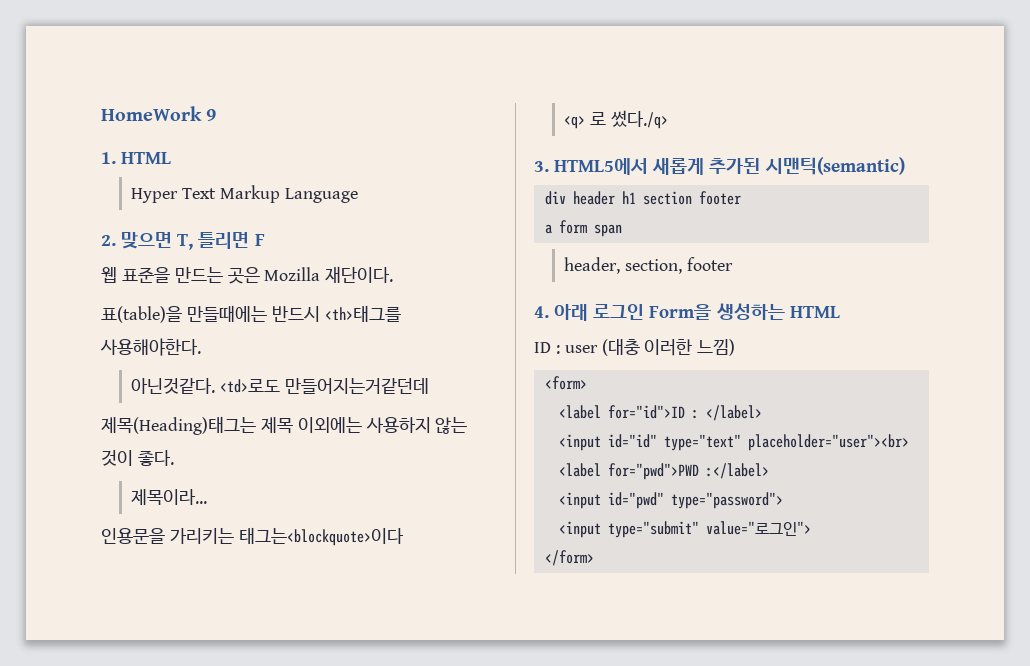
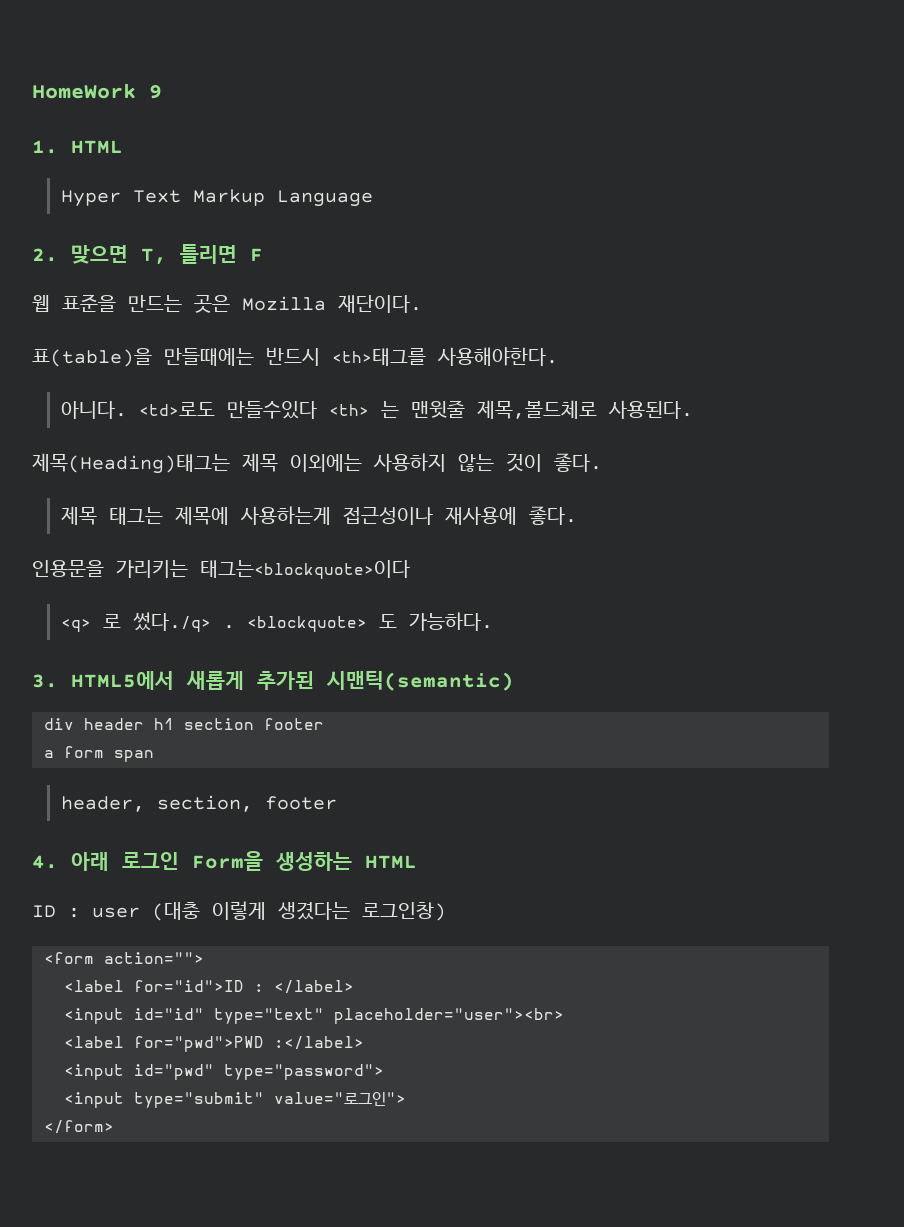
[131,378,430,394] 아닌것같다. <td>로도 만들어지는거같던데 -> [60,400,693,419] 아니다. <td>로도 만들수있다 <th> 는 맨윗줄 제목,볼드체로 사용된다.
[131,489,208,506] 제목이라... -> [60,506,577,525] 제목 태그는 제목에 사용하는게 접근성이나 재사용에 좋다.
(669, 119) none -> [222,612,493,632] . <blockquote> 도 가능하다.
[644,339,736,356] [544,376,587,390] 이러한 느낌) // <form> -> [212,901,446,921] [44,952,204,964] 이렇게 생겼다는 로그인창) // <form action="">

